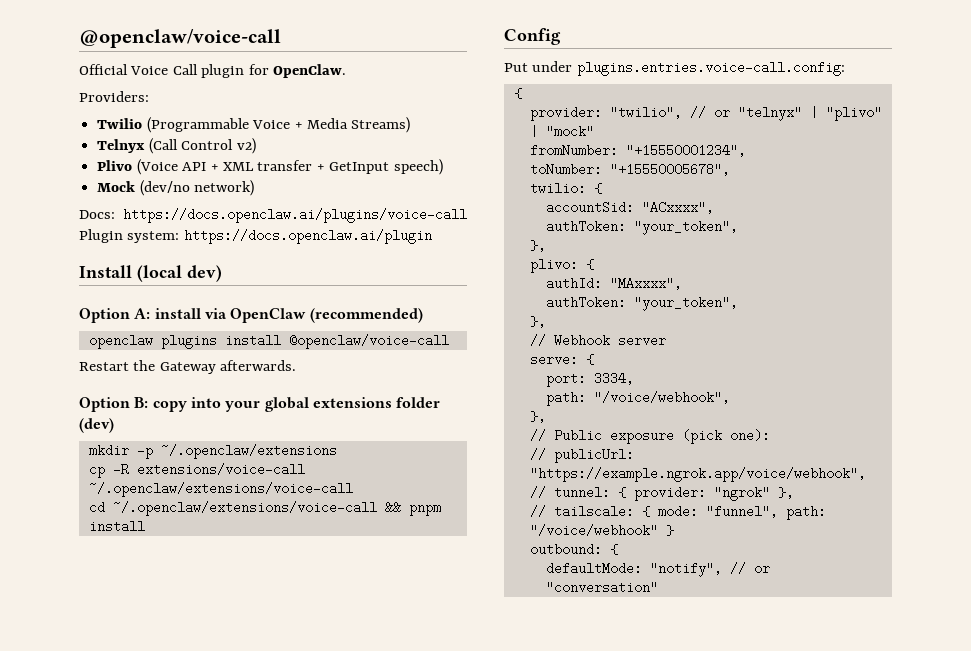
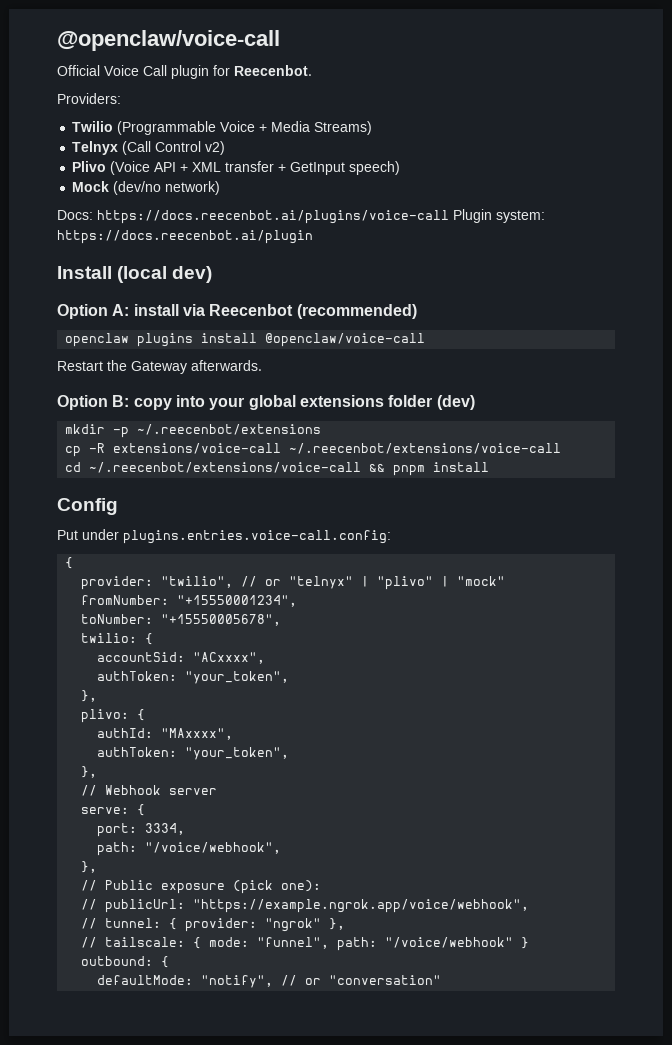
[273,64,347,78] OpenClaw. -> [234,65,312,76] Reecenbot.
[123,208,467,223] https://docs.openclaw.ai/plugins/voice-call -> [97,210,449,224] https://docs.reecenbot.ai/plugins/voice-call
[183,229,432,244] https://docs.openclaw.ai/plugin -> [57,230,313,244] https://docs.reecenbot.ai/plugin
[230,308,307,323] OpenClaw -> [209,304,294,316] Reecenbot
[160,444,337,459] ~/.openclaw/extensions -> [137,424,322,435] ~/.reecenbot/extensions
[88,482,353,497] ~/.openclaw/extensions/voice-call -> [289,443,562,454] ~/.reecenbot/extensions/voice-call
[112,501,377,516] ~/.openclaw/extensions/voice-call -> [89,462,362,473] ~/.reecenbot/extensions/voice-call

